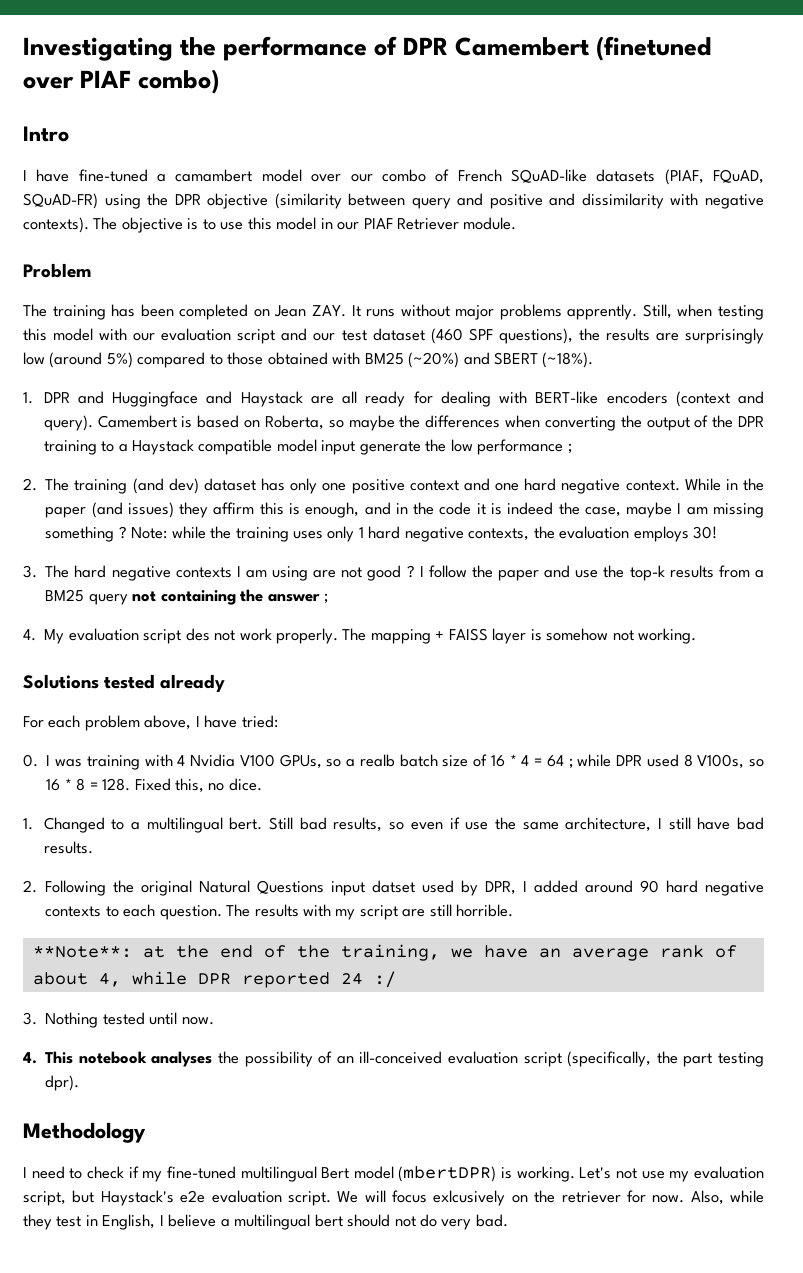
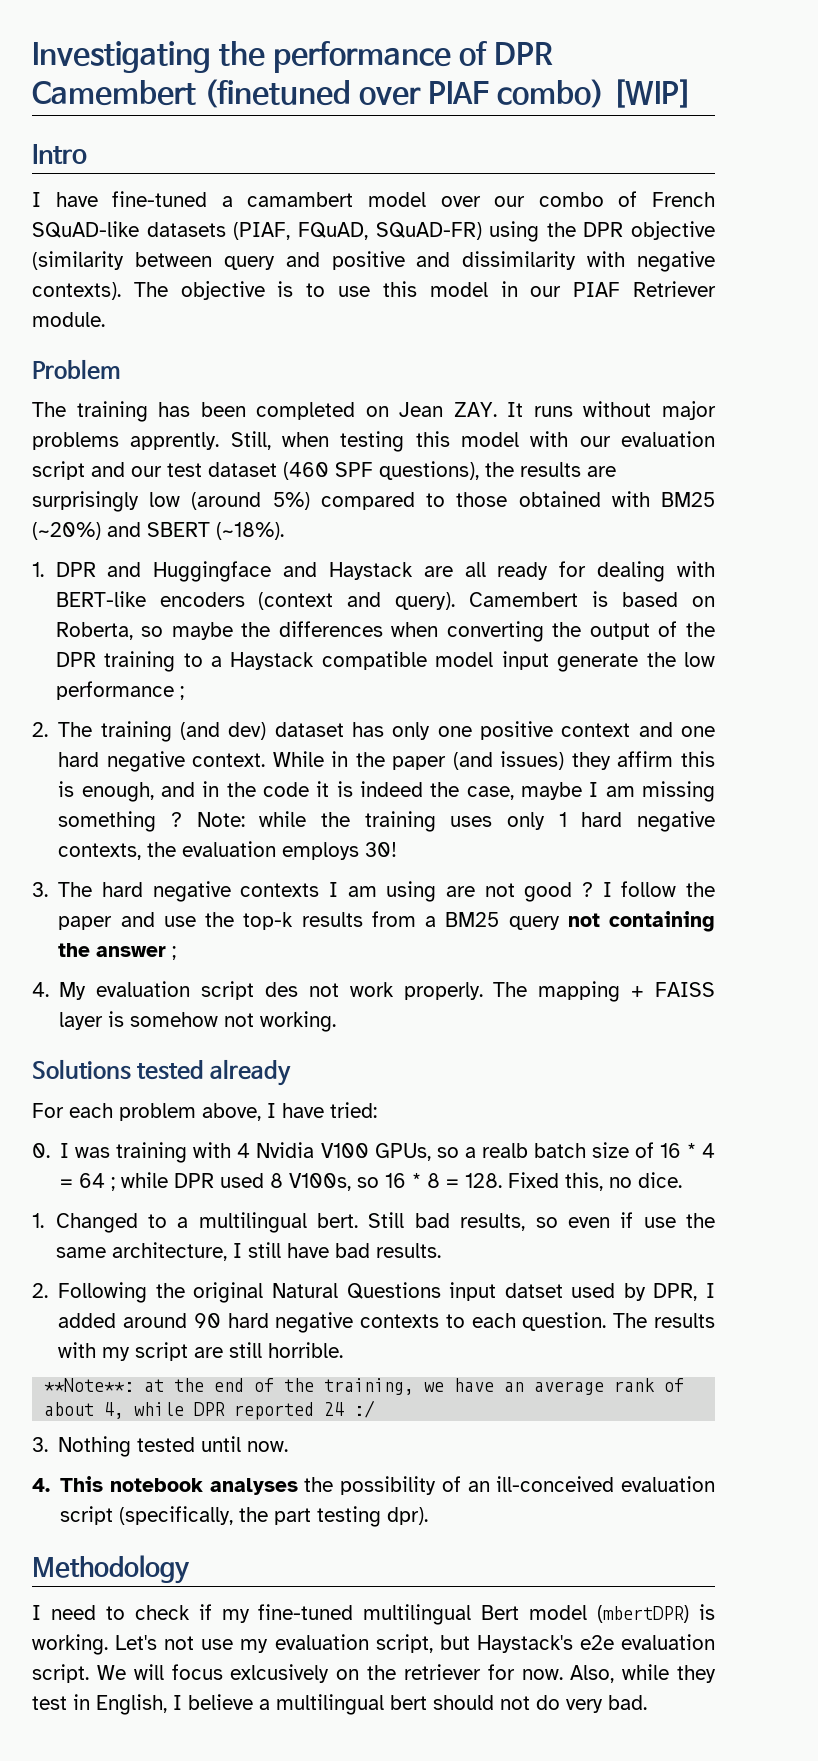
(220, 81) none -> [612,79,693,108] [WIP]

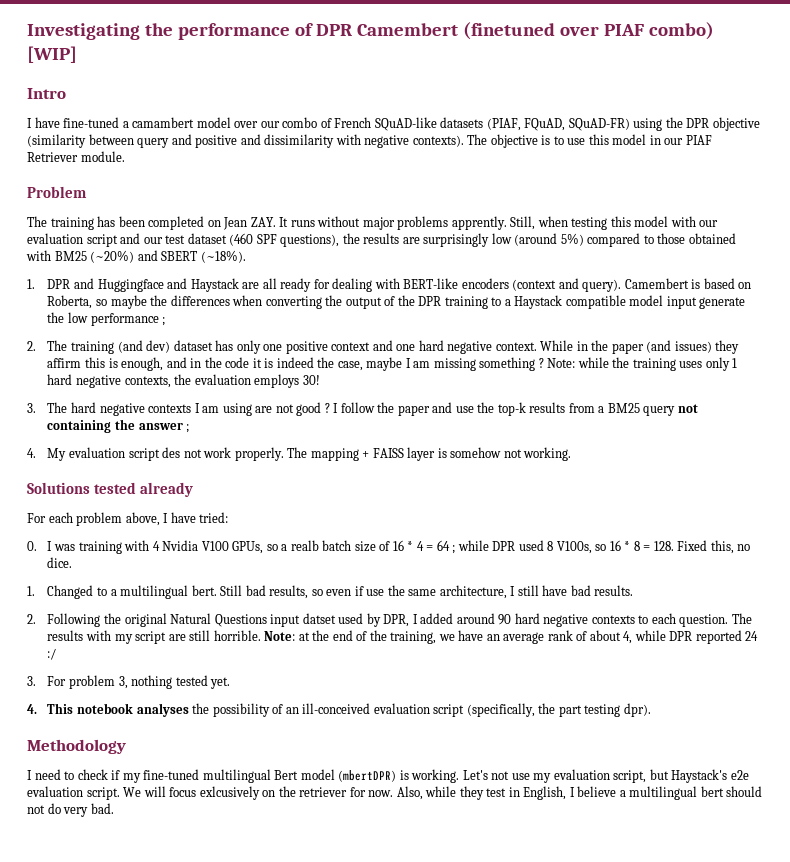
[44,1378,135,1392] // **Note**: -> [264,631,296,641] Note:
[58,1436,289,1457] Nothing tested until now. -> [47,675,231,689] For problem 3, nothing tested yet.

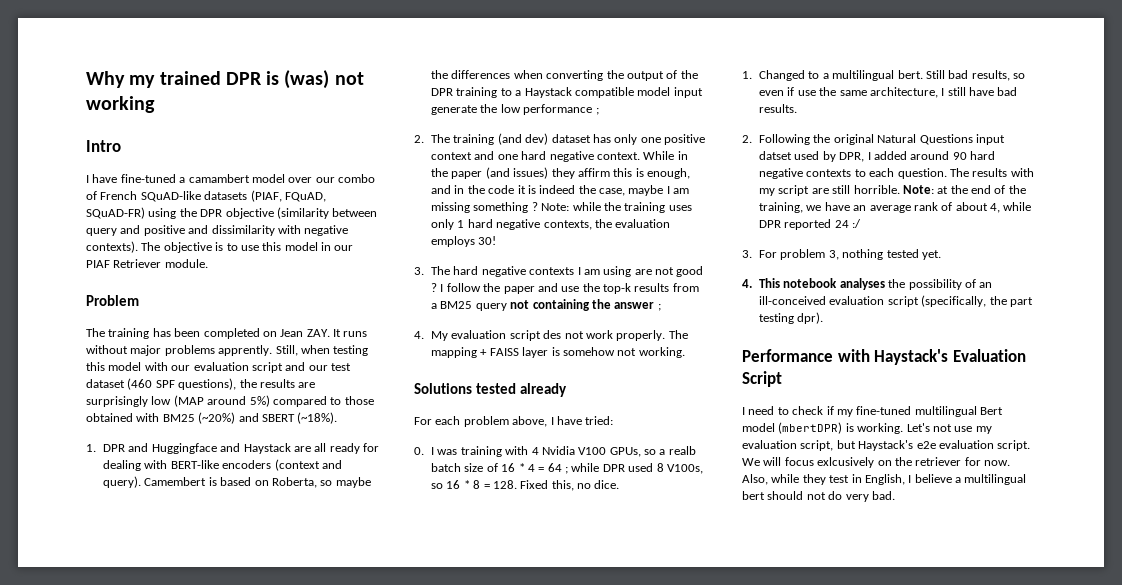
[27,22,714,40] [27,46,77,63] Investigating the performance of DPR Camembert (finetuned over PIAF combo) [WIP] -> [86,70,364,89] [86,96,155,113] Why my trained DPR is (was) not working
[514,233,558,246] (around -> [173,395,247,407] (MAP around
[27,739,126,754] Methodology -> [742,349,1026,365] [742,371,782,387] Performance with Haystack's Evaluation Script

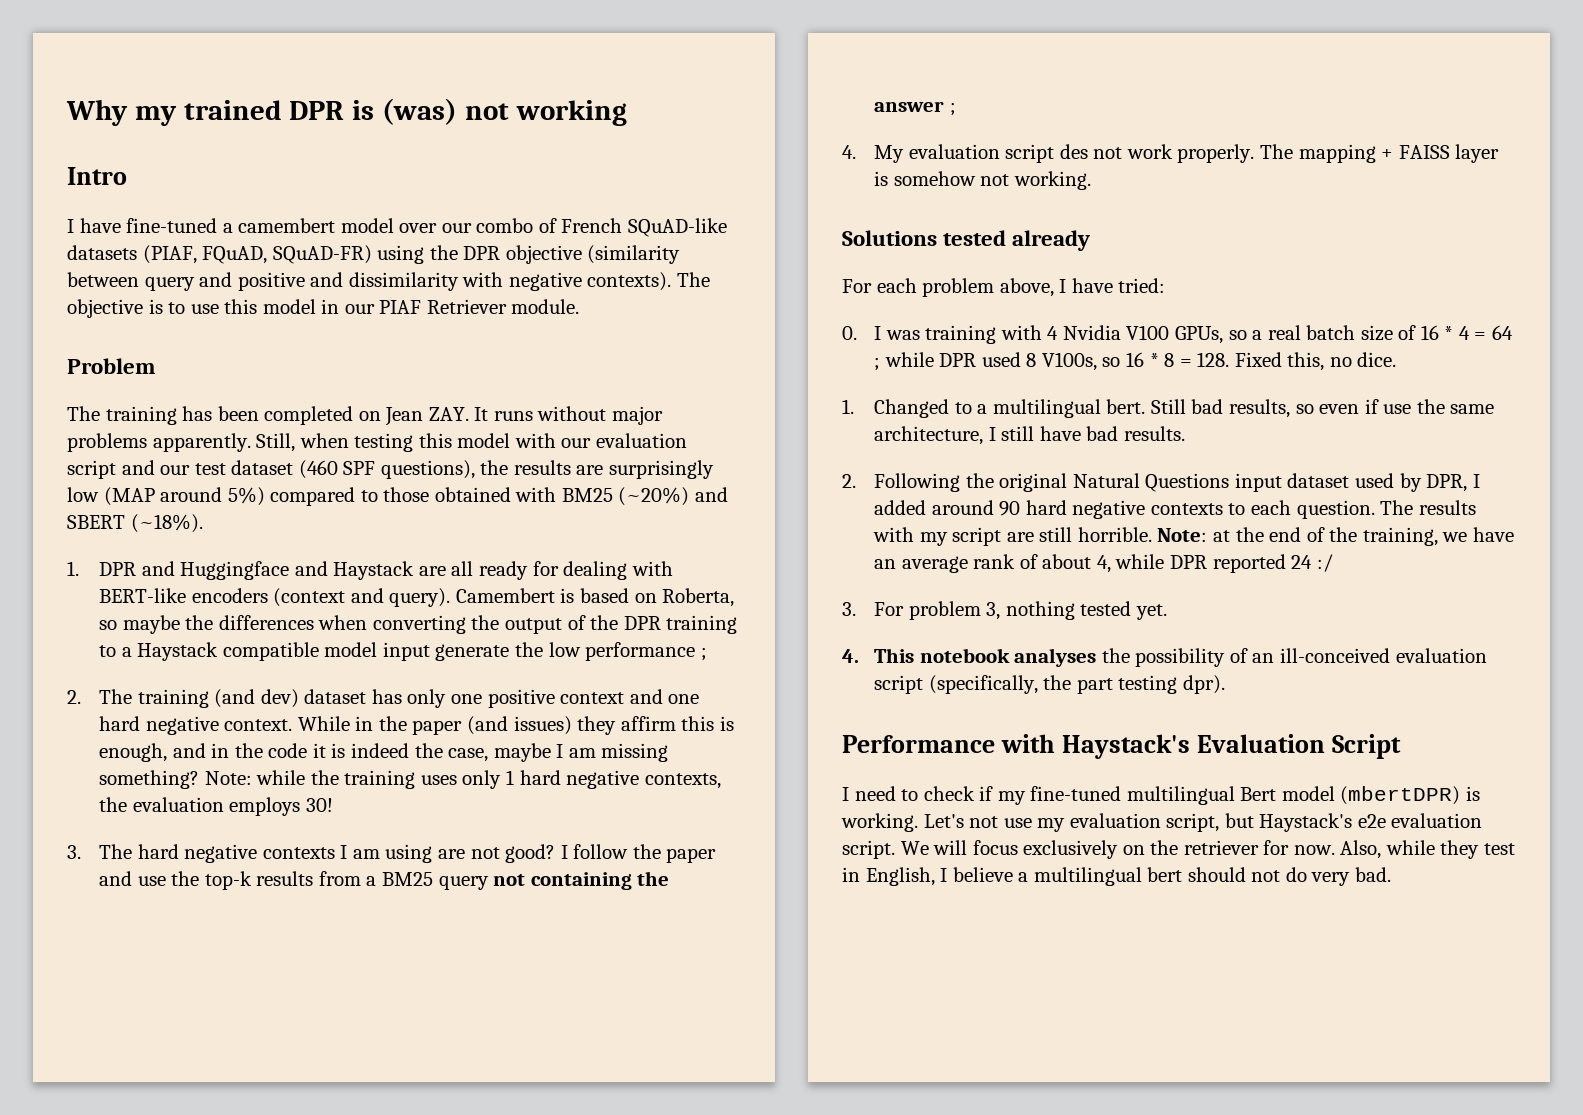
[188,174,250,183] camambert -> [238,218,336,233] camembert
[218,345,273,356] apprently. -> [152,433,251,452] apparently.
[473,202,538,213] something ? -> [99,770,200,789] something?
[676,266,704,277] [431,283,438,292] good ? -> [505,844,556,863] good?
[668,446,696,455] realb -> [1267,325,1301,340] real
[759,151,793,160] datset -> [1287,473,1350,488] dataset
[817,457,875,468] exlcusively -> [1023,840,1119,859] exclusively

